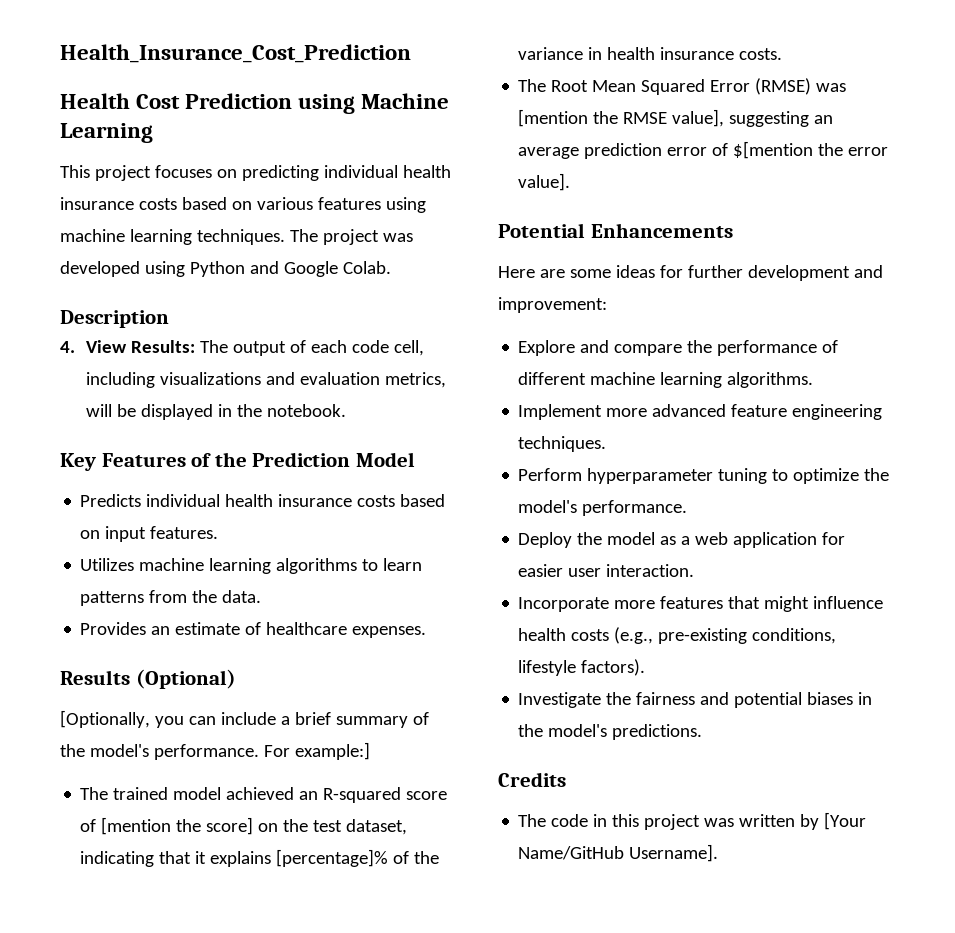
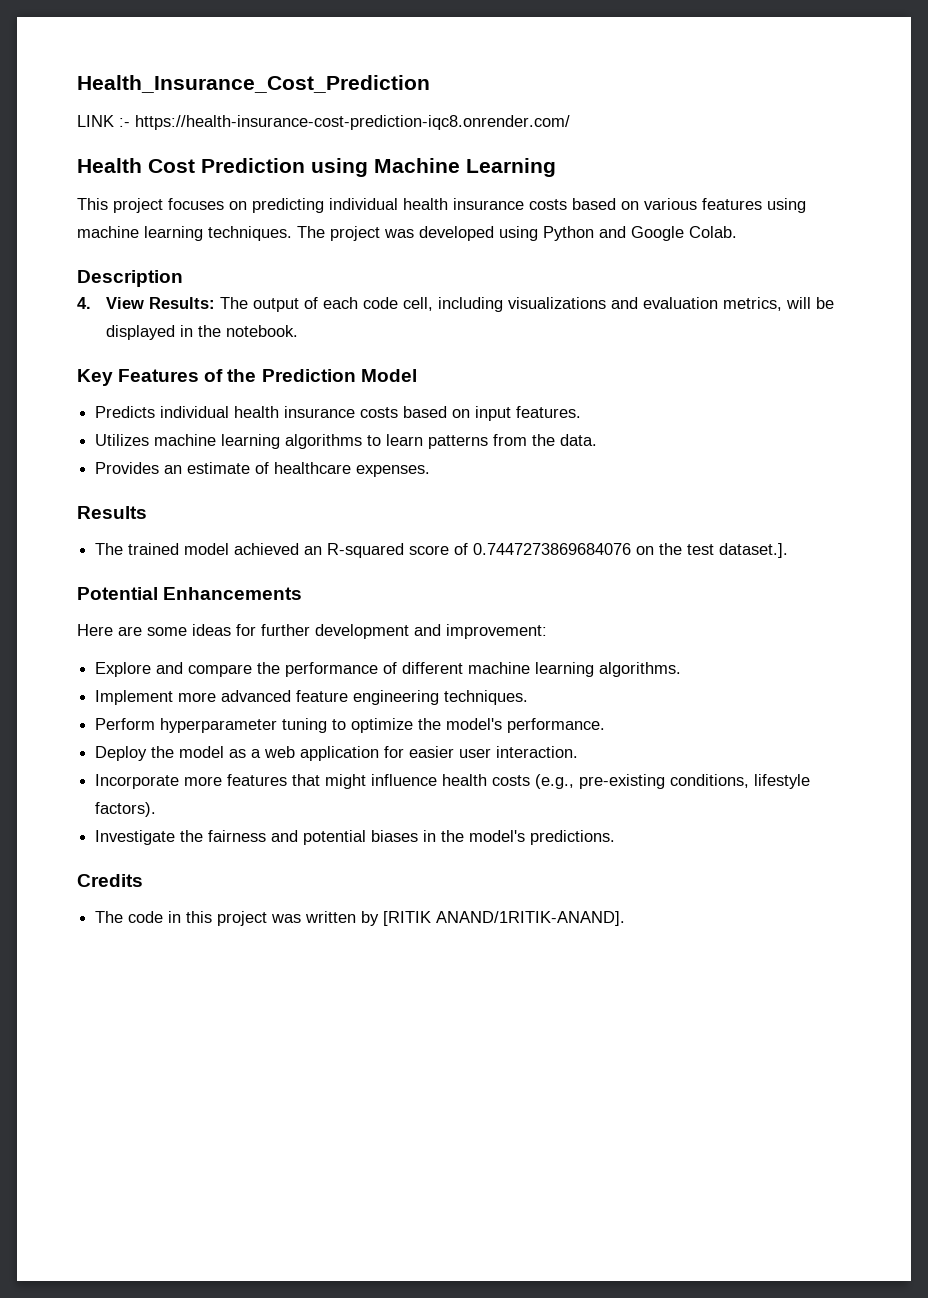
(411, 53) none -> [77,115,570,130] // LINK :- https://health-insurance-cost-prediction-iqc8.onrender.com/
[135,669,236,689] [60,710,429,728] [60,742,370,760] (Optional) // [Optionally, you can include a brief summary of the model's performance. For example:] -> (147, 512) none
[101,817,408,835] [80,849,440,867] [518,47,783,60] [518,78,847,95] [518,109,834,127] [518,141,889,159] [518,173,571,191] [mention the score] on the test dataset, indicating that it explains [percentage]% of the variance in health insurance costs. // The Root Mean Squared Error (RMSE) was [mention the RMSE value], suggesting an average prediction error of $[mention the error value]. -> [473,543,789,558] 0.7447273869684076 on the test dataset.].
[824,812,867,830] [518,844,719,862] [Your Name/GitHub Username]. -> [383,911,626,926] [RITIK ANAND/1RITIK-ANAND].

